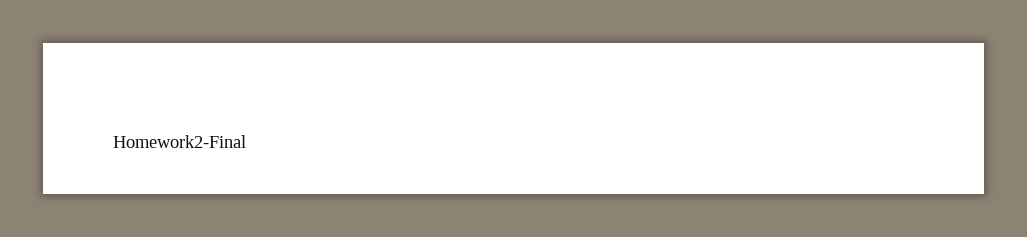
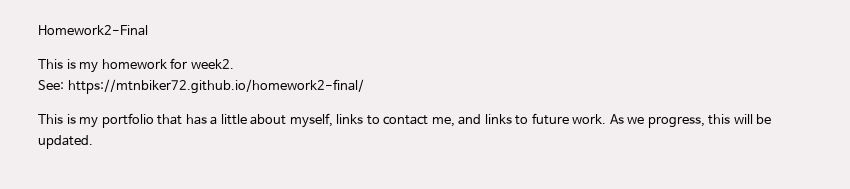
(246, 141) none -> [38,58,234,73] [38,79,364,94] [38,113,772,128] [38,135,93,149] // This is my homework for week2. // See: https://mtnbiker72.github.io/homework2-final/ // This is my portfolio that has a little about myself, links to contact me, and links to future work. As we progress, this will be updated.

